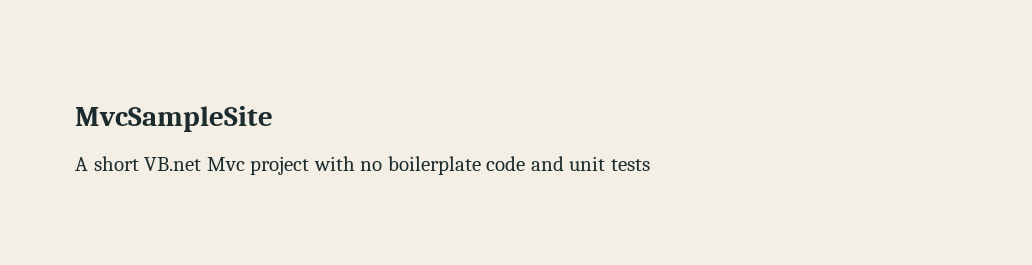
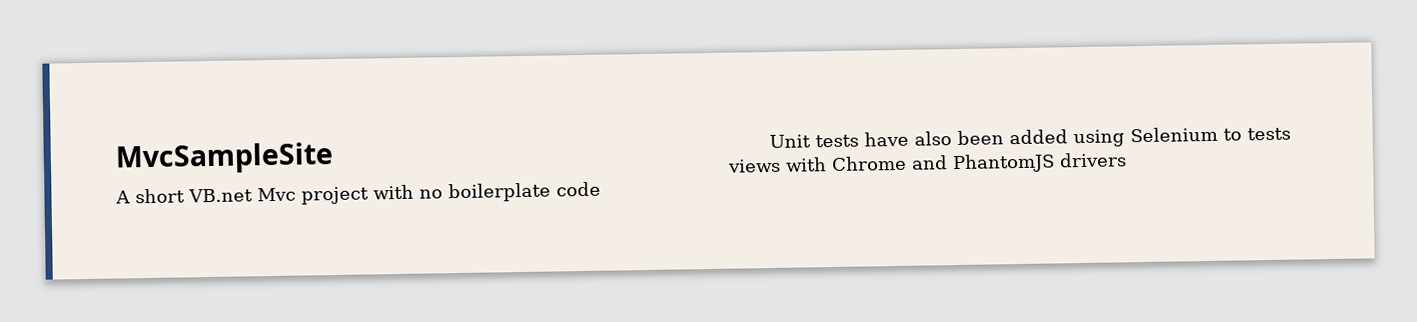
[530,156,650,171] and unit tests -> [769,126,1292,149] [727,152,1127,174] // Unit tests have also been added using Selenium to tests views with Chrome and PhantomJS drivers

